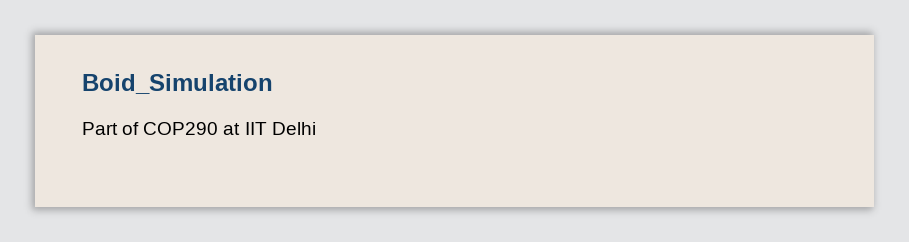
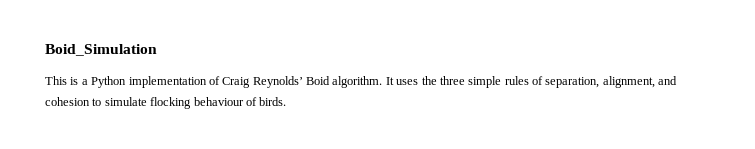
[82,122,316,135] Part of COP290 at IIT Delhi -> [45,76,678,88] [45,97,287,109] This is a Python implementation of Craig Reynolds’ Boid algorithm. It uses the three simple rules of separation, alignment, and cohesion to simulate flocking behaviour of birds.

